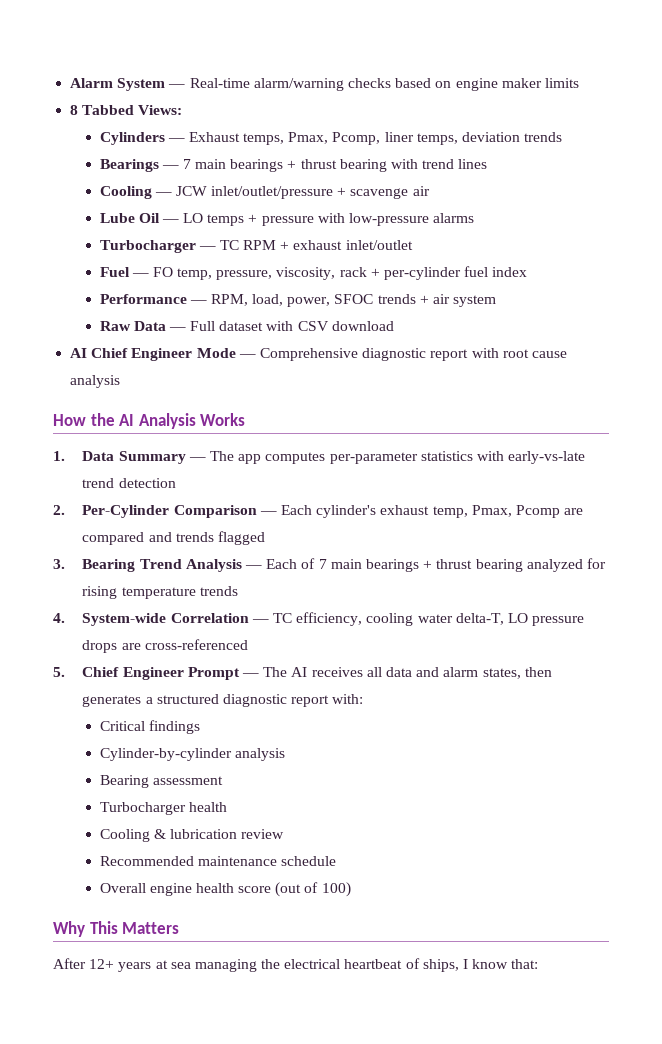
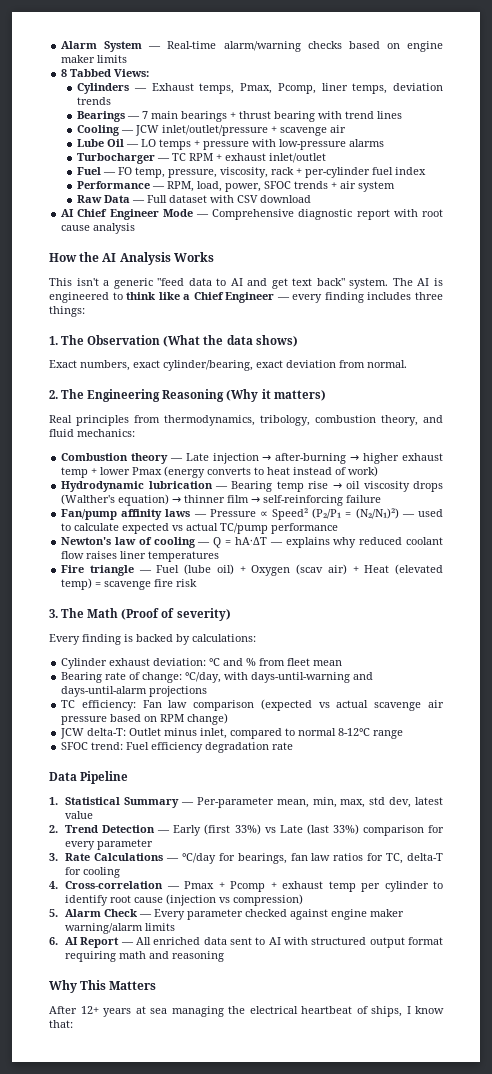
[53,451,115,461] // 1. Data -> [49,278,444,289] [49,292,443,303] [49,306,85,317] [49,335,298,347] [49,360,407,371] [49,389,326,402] [49,415,443,426] [49,429,135,437] [61,453,443,464] [61,466,379,478] [61,481,443,492] [61,494,382,506] [61,508,443,520] [61,523,339,534] [61,537,443,548] [61,551,220,562] [61,564,444,576] [61,578,198,590] [49,608,231,621] [49,634,256,645] [61,658,343,669] [61,672,374,683] [61,686,208,697] [61,699,444,711] [61,713,229,725] [60,728,404,739] [61,742,294,753] [49,771,129,784] [49,797,121,805] // This isn't a generic "feed data to AI and get text back" system. The AI is engineered to think like a Chief Engineer — every finding includes three things: // 1. The Observation (What the data shows) // Exact numbers, exact cylinder/bearing, exact deviation from normal. // 2. The Engineering Reasoning (Why it matters) // Real principles from thermodynamics, tribology, combustion theory, and fluid mechanics: // Combustion theory — Late injection → after-burning → higher exhaust temp + lower Pmax (energy converts to heat instead of work) // Hydrodynamic lubrication — Bearing temp rise → oil viscosity drops (Walther's equation) → thinner film → self-reinforcing failure // Fan/pump affinity laws — Pressure ∝ Speed² (P₂/P₁ = (N₂/N₁)²) — used to calculate expected vs actual TC/pump performance // Newton's law of cooling — Q = hA·ΔT — explains why reduced coolant flow raises liner temperatures // Fire triangle — Fuel (lube oil) + Oxygen (scav air) + Heat (elevated temp) = scavenge fire risk // 3. The Math (Proof of severity) // Every finding is backed by calculations: // Cylinder exhaust deviation: °C and % from fleet mean // Bearing rate of change: °C/day, with days-until-warning and days-until-alarm projections // TC efficiency: Fan law comparison (expected vs actual scavenge air pressure based on RPM change) // JCW delta-T: Outlet minus inlet, compared to normal 8-12°C range // SFOC trend: Fuel efficiency degradation rate // Data Pipeline // 1. Statistical
[210,451,586,464] [82,478,176,488] [53,505,584,518] [82,531,266,545] [53,558,606,572] [82,586,238,599] [53,612,585,626] [82,639,248,653] [53,667,552,680] [82,694,364,707] [99,720,200,734] [99,748,285,761] [99,775,223,788] [99,802,227,815] [99,829,285,842] [99,856,336,866] [99,882,351,897] The app computes per-parameter statistics with early-vs-late trend detection // 2. Per-Cylinder Comparison — Each cylinder's exhaust temp, Pmax, Pcomp are compared and trends flagged // 3. Bearing Trend Analysis — Each of 7 main bearings + thrust bearing analyzed for rising temperature trends // 4. System-wide Correlation — TC efficiency, cooling water delta-T, LO pressure drops are cross-referenced // 5. Chief Engineer Prompt — The AI receives all data and alarm states, then generates a structured diagnostic report with: // Critical findings // Cylinder-by-cylinder analysis // Bearing assessment // Turbocharger health // Cooling & lubrication review // Recommended maintenance schedule // Overall engine health score (out of 100) -> [196,797,443,808] [65,811,94,819] [49,824,444,836] [65,839,154,850] [49,853,443,864] [65,867,121,878] [49,881,443,892] [65,894,304,906] [49,909,405,920] [65,923,176,934] [49,937,443,948] [65,951,225,962] Per-parameter mean, min, max, std dev, latest value // 2. Trend Detection — Early (first 33%) vs Late (last 33%) comparison for every parameter // 3. Rate Calculations — °C/day for bearings, fan law ratios for TC, delta-T for cooling // 4. Cross-correlation — Pmax + Pcomp + exhaust temp per cylinder to identify root cause (injection vs compression) // 5. Alarm Check — Every parameter checked against engine maker warning/alarm limits // 6. AI Report — All enriched data sent to AI with structured output format requiring math and reasoning

